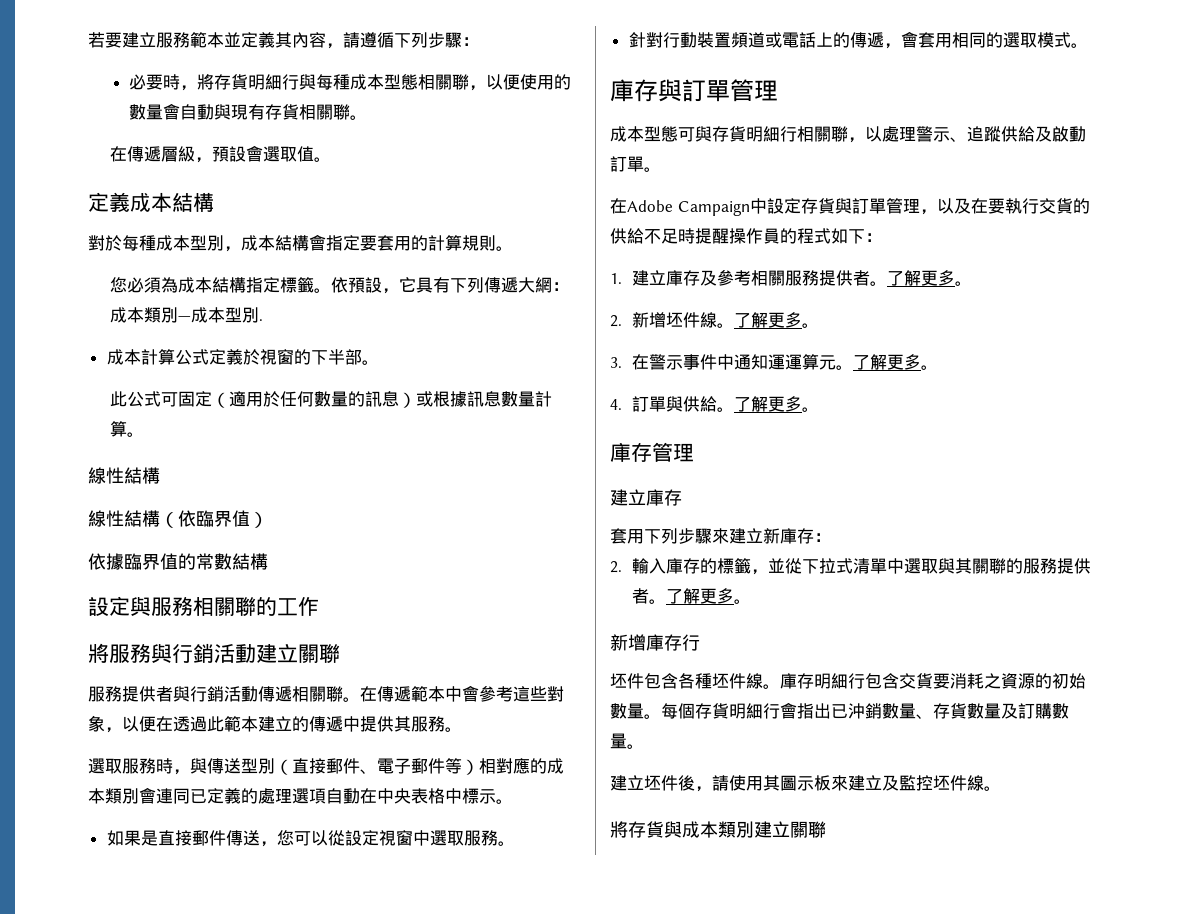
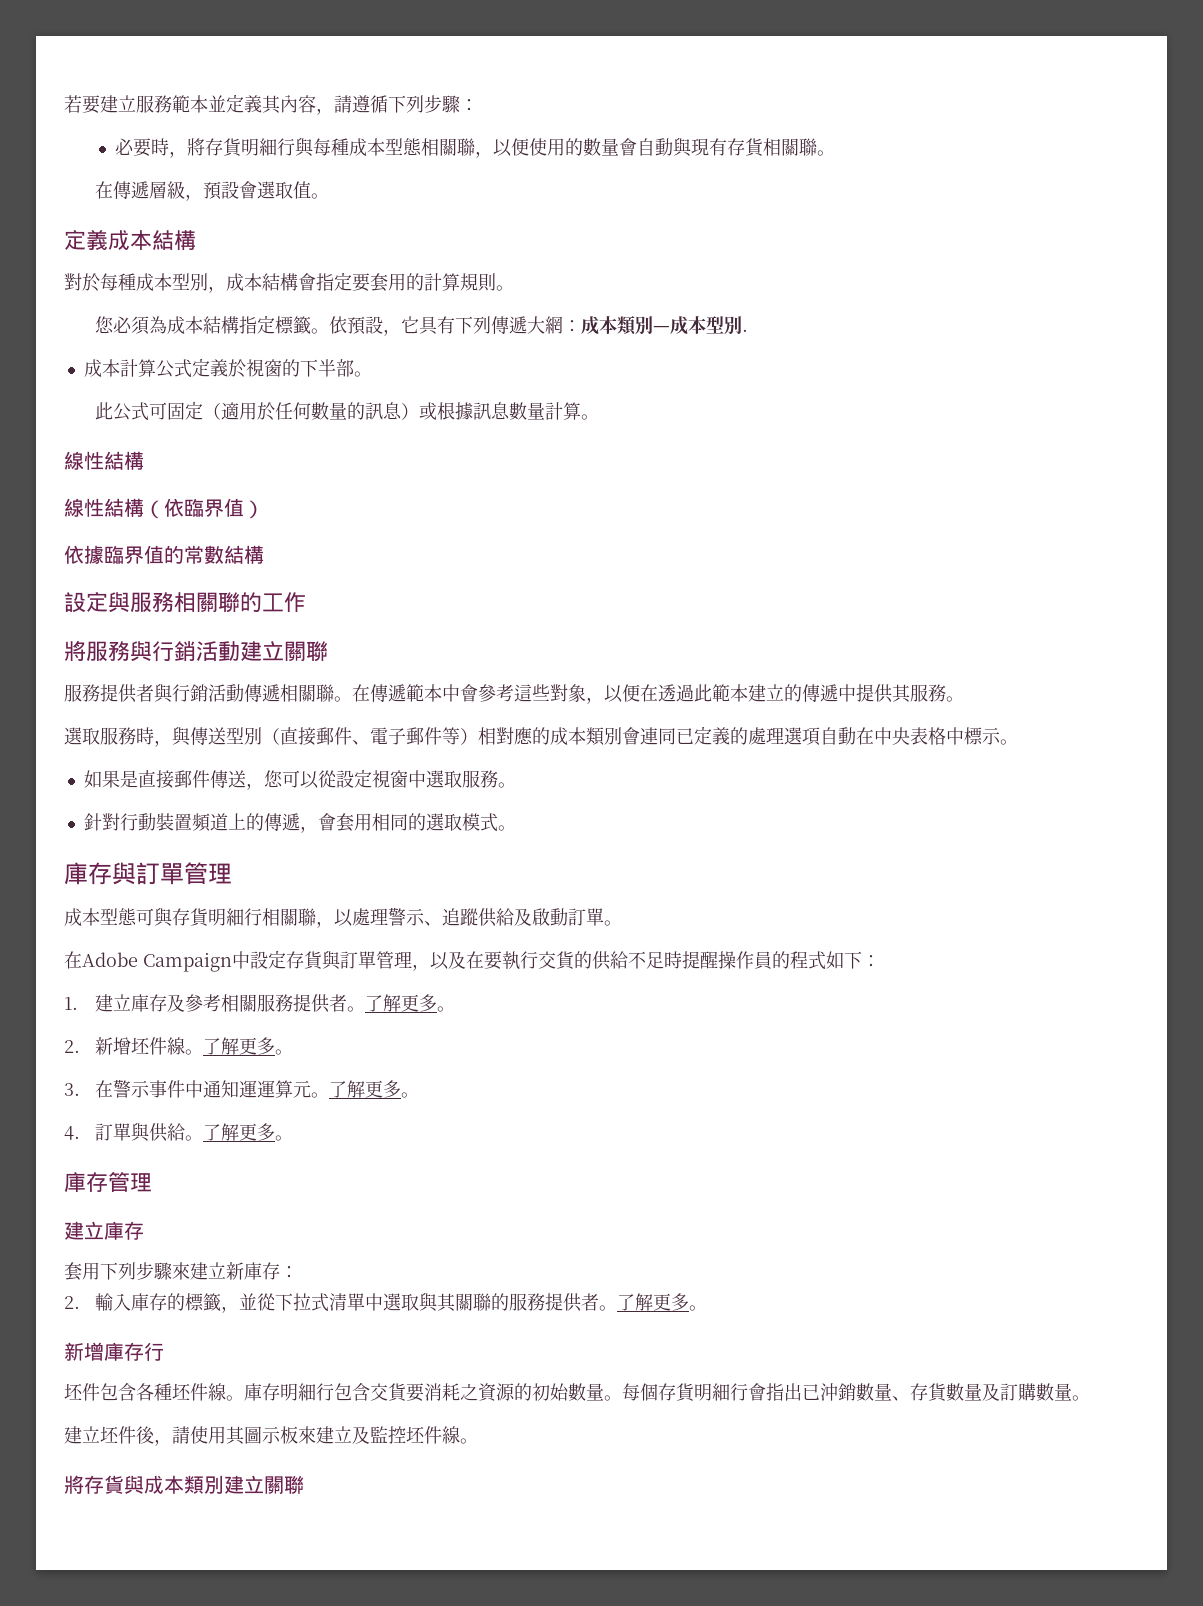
[764,32,816,48] 或電話 -> (228, 822) none

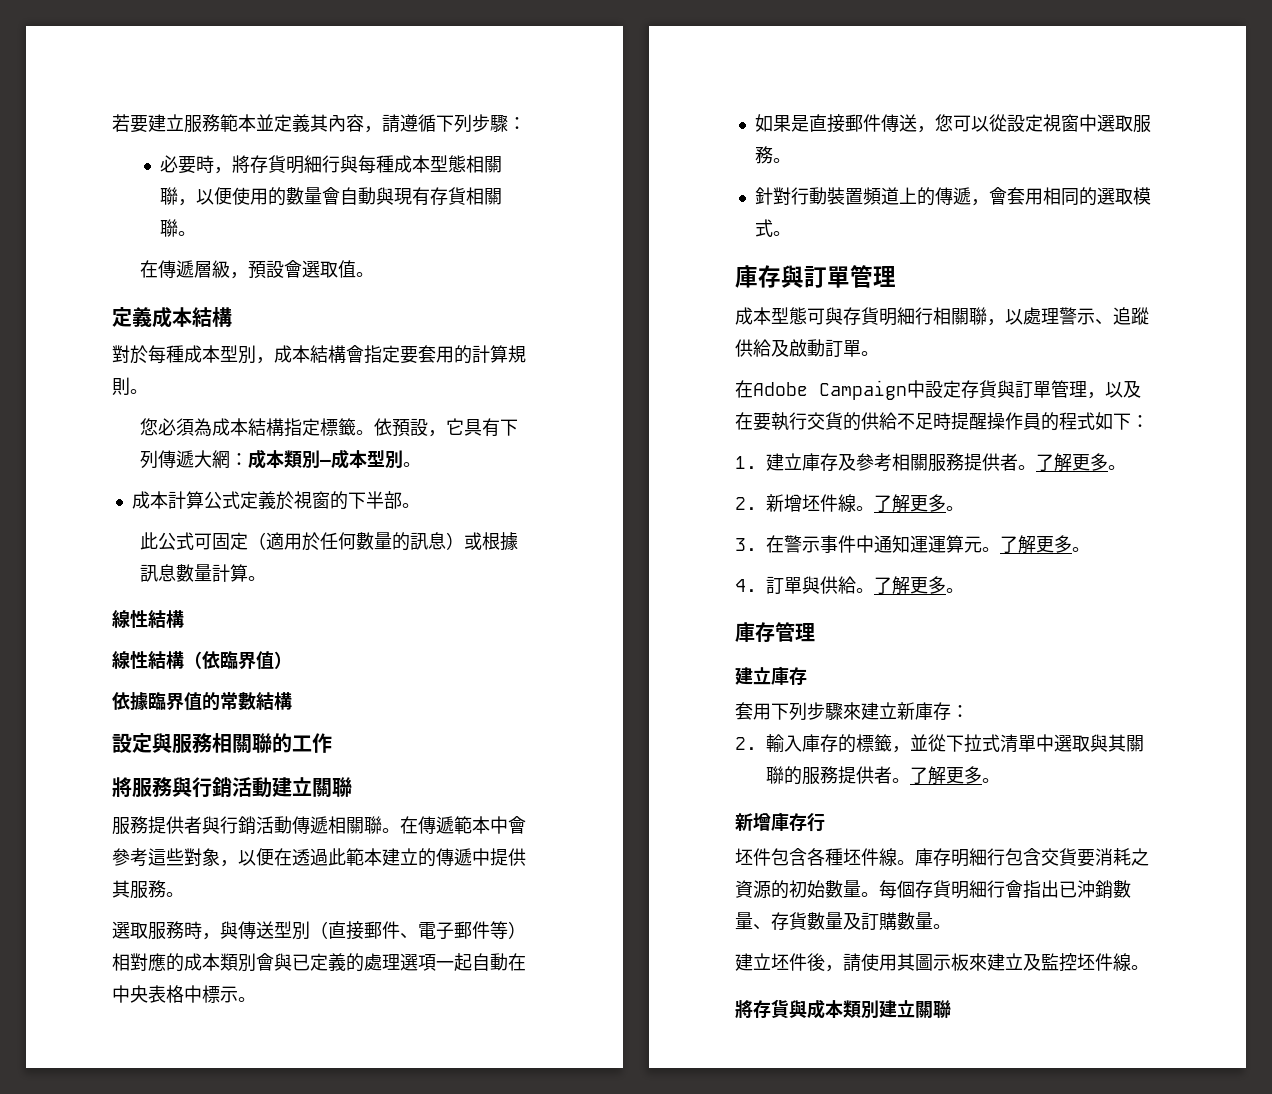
[742,329,749,332] . -> [403,462,422,467] 。
[640,727,676,745] 連同 -> [274,953,292,971] 與
(820, 736) none -> [436,953,472,971] 一起

